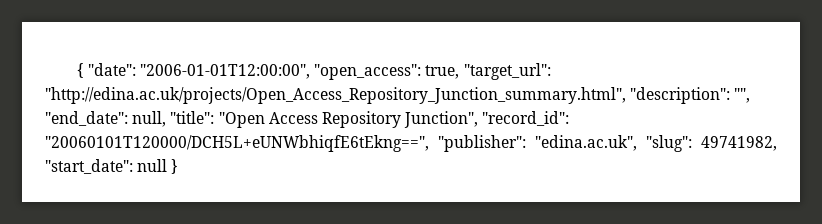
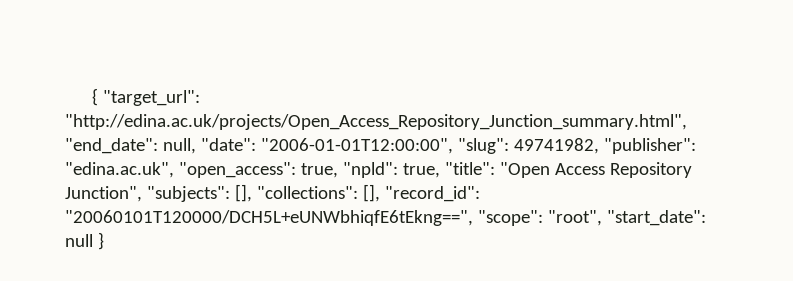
[87,63,551,80] [45,87,751,104] [45,111,167,127] "date": "2006-01-01T12:00:00", "open_access": true, "target_url": "http://edina.ac.uk/projects/Open_Access_Repository_Junction_summary.html", "description": "", "end_date": null, -> [102,90,200,106] [65,114,687,130] [65,138,696,154] [65,162,440,178] "target_url": "http://edina.ac.uk/projects/Open_Access_Repository_Junction_summary.html", "end_date": null, "date": "2006-01-01T12:00:00", "slug": 49741982, "publisher": "edina.ac.uk", "open_access": true, "npld": true,
[482,111,570,126] [45,135,777,152] "record_id": "20060101T120000/DCH5L+eUNWbhiqfE6tEkng==", "publisher": "edina.ac.uk", "slug": 49741982, -> [146,184,480,202] [65,210,602,226] "subjects": [], "collections": [], "record_id": "20060101T120000/DCH5L+eUNWbhiqfE6tEkng==", "scope": "root",

